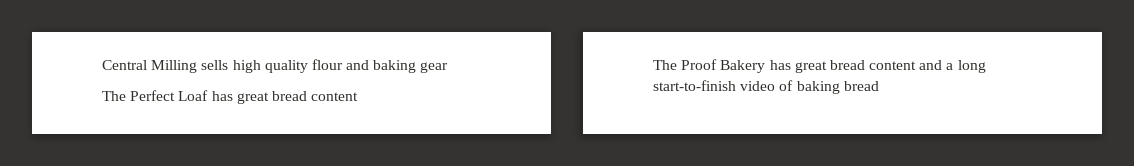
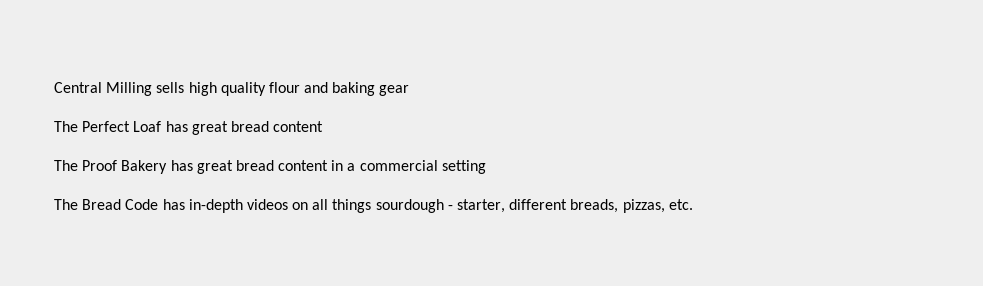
[919,60,986,73] [653,80,879,94] and a long start-to-finish video of baking bread -> [331,160,486,174] [54,199,693,213] in a commercial setting // The Bread Code has in-depth videos on all things sourdough - starter, different breads, pizzas, etc.

